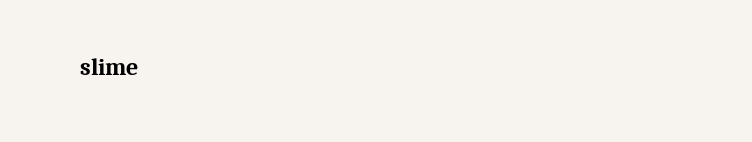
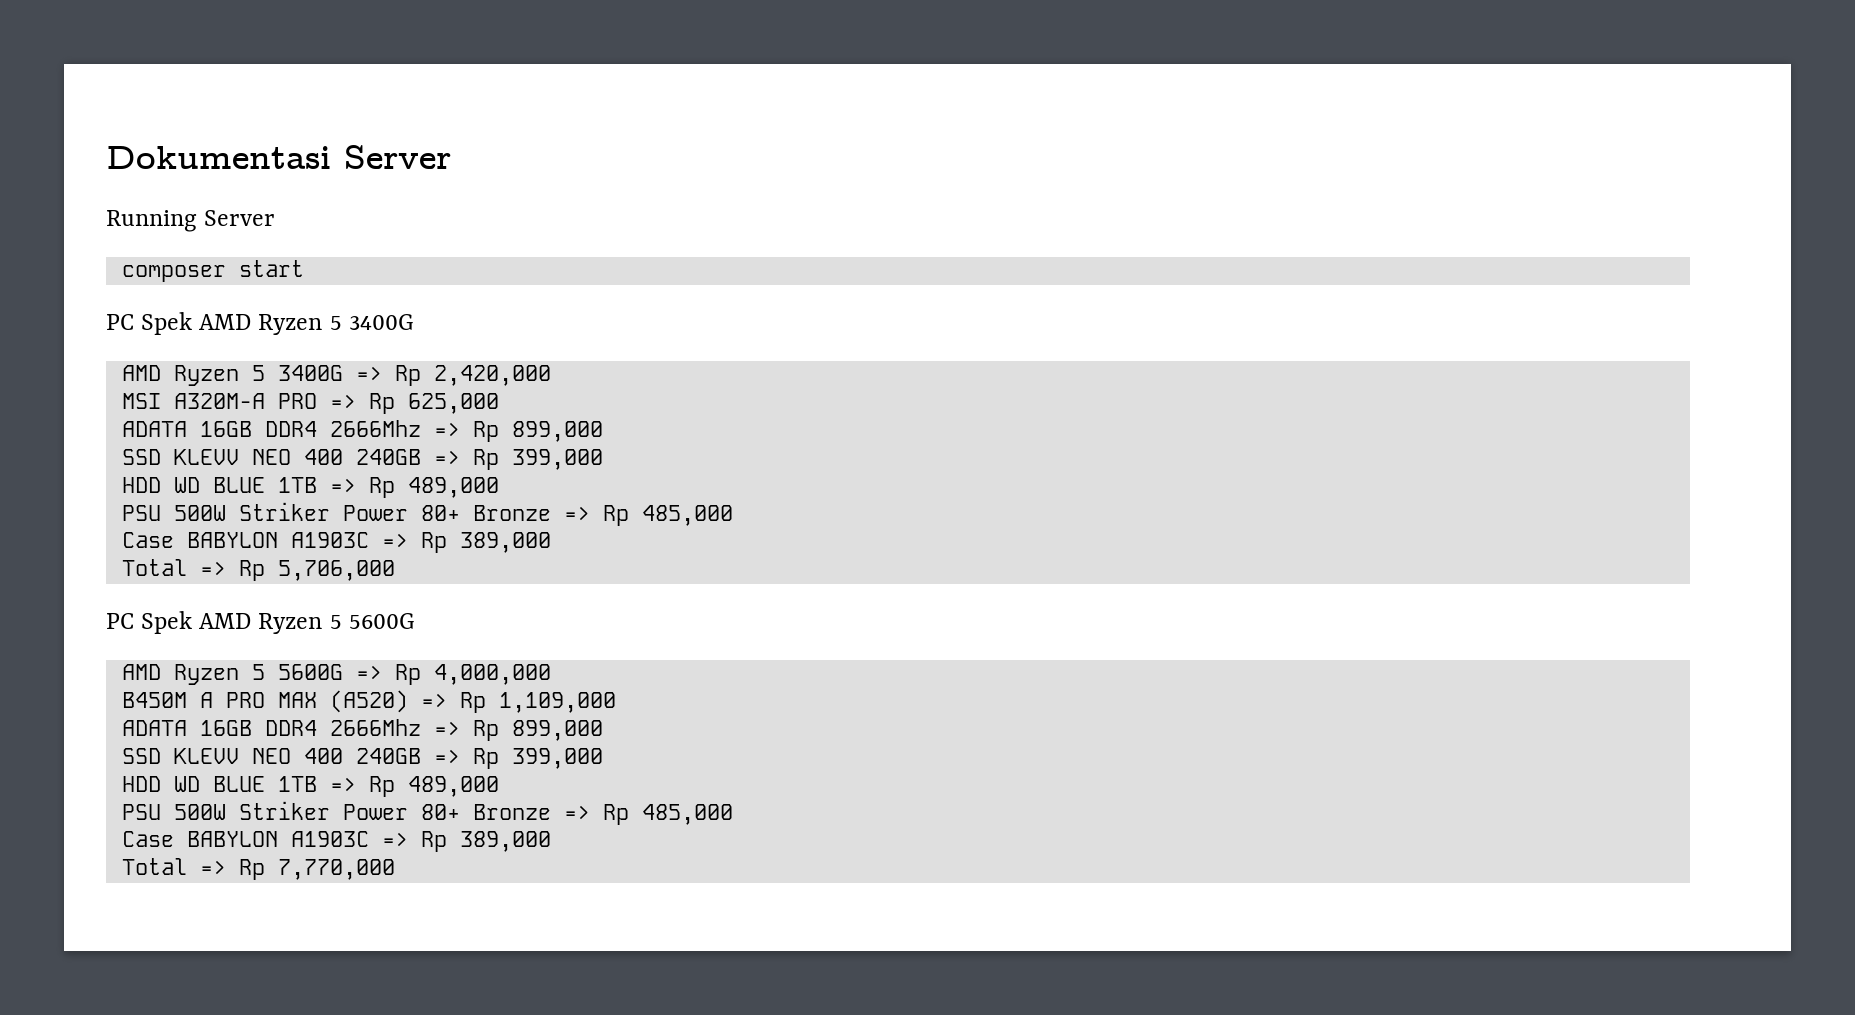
[80,58,138,75] slime -> [106,145,451,169] [106,210,276,232] [121,260,304,282] [106,312,414,335] [121,365,551,386] [121,393,499,414] [121,420,603,442] [121,449,603,470] [121,477,499,498] [121,502,733,526] [121,532,551,553] [121,559,395,581] [106,611,415,634] [121,664,551,685] [121,690,616,713] [121,719,603,741] [121,748,603,769] [121,776,499,797] [121,801,733,825] [121,831,551,852] [121,858,395,880] Dokumentasi Server // Running Server // composer start // PC Spek AMD Ryzen 5 3400G // AMD Ryzen 5 3400G => Rp 2,420,000 // MSI A320M-A PRO => Rp 625,000 // ADATA 16GB DDR4 2666Mhz => Rp 899,000 // SSD KLEVV NEO 400 240GB => Rp 399,000 // HDD WD BLUE 1TB => Rp 489,000 // PSU 500W Striker Power 80+ Bronze => Rp 485,000 // Case BABYLON A1903C => Rp 389,000 // Total => Rp 5,706,000 // PC Spek AMD Ryzen 5 5600G // AMD Ryzen 5 5600G => Rp 4,000,000 // B450M A PRO MAX (A520) => Rp 1,109,000 // ADATA 16GB DDR4 2666Mhz => Rp 899,000 // SSD KLEVV NEO 400 240GB => Rp 399,000 // HDD WD BLUE 1TB => Rp 489,000 // PSU 500W Striker Power 80+ Bronze => Rp 485,000 // Case BABYLON A1903C => Rp 389,000 // Total => Rp 7,770,000

